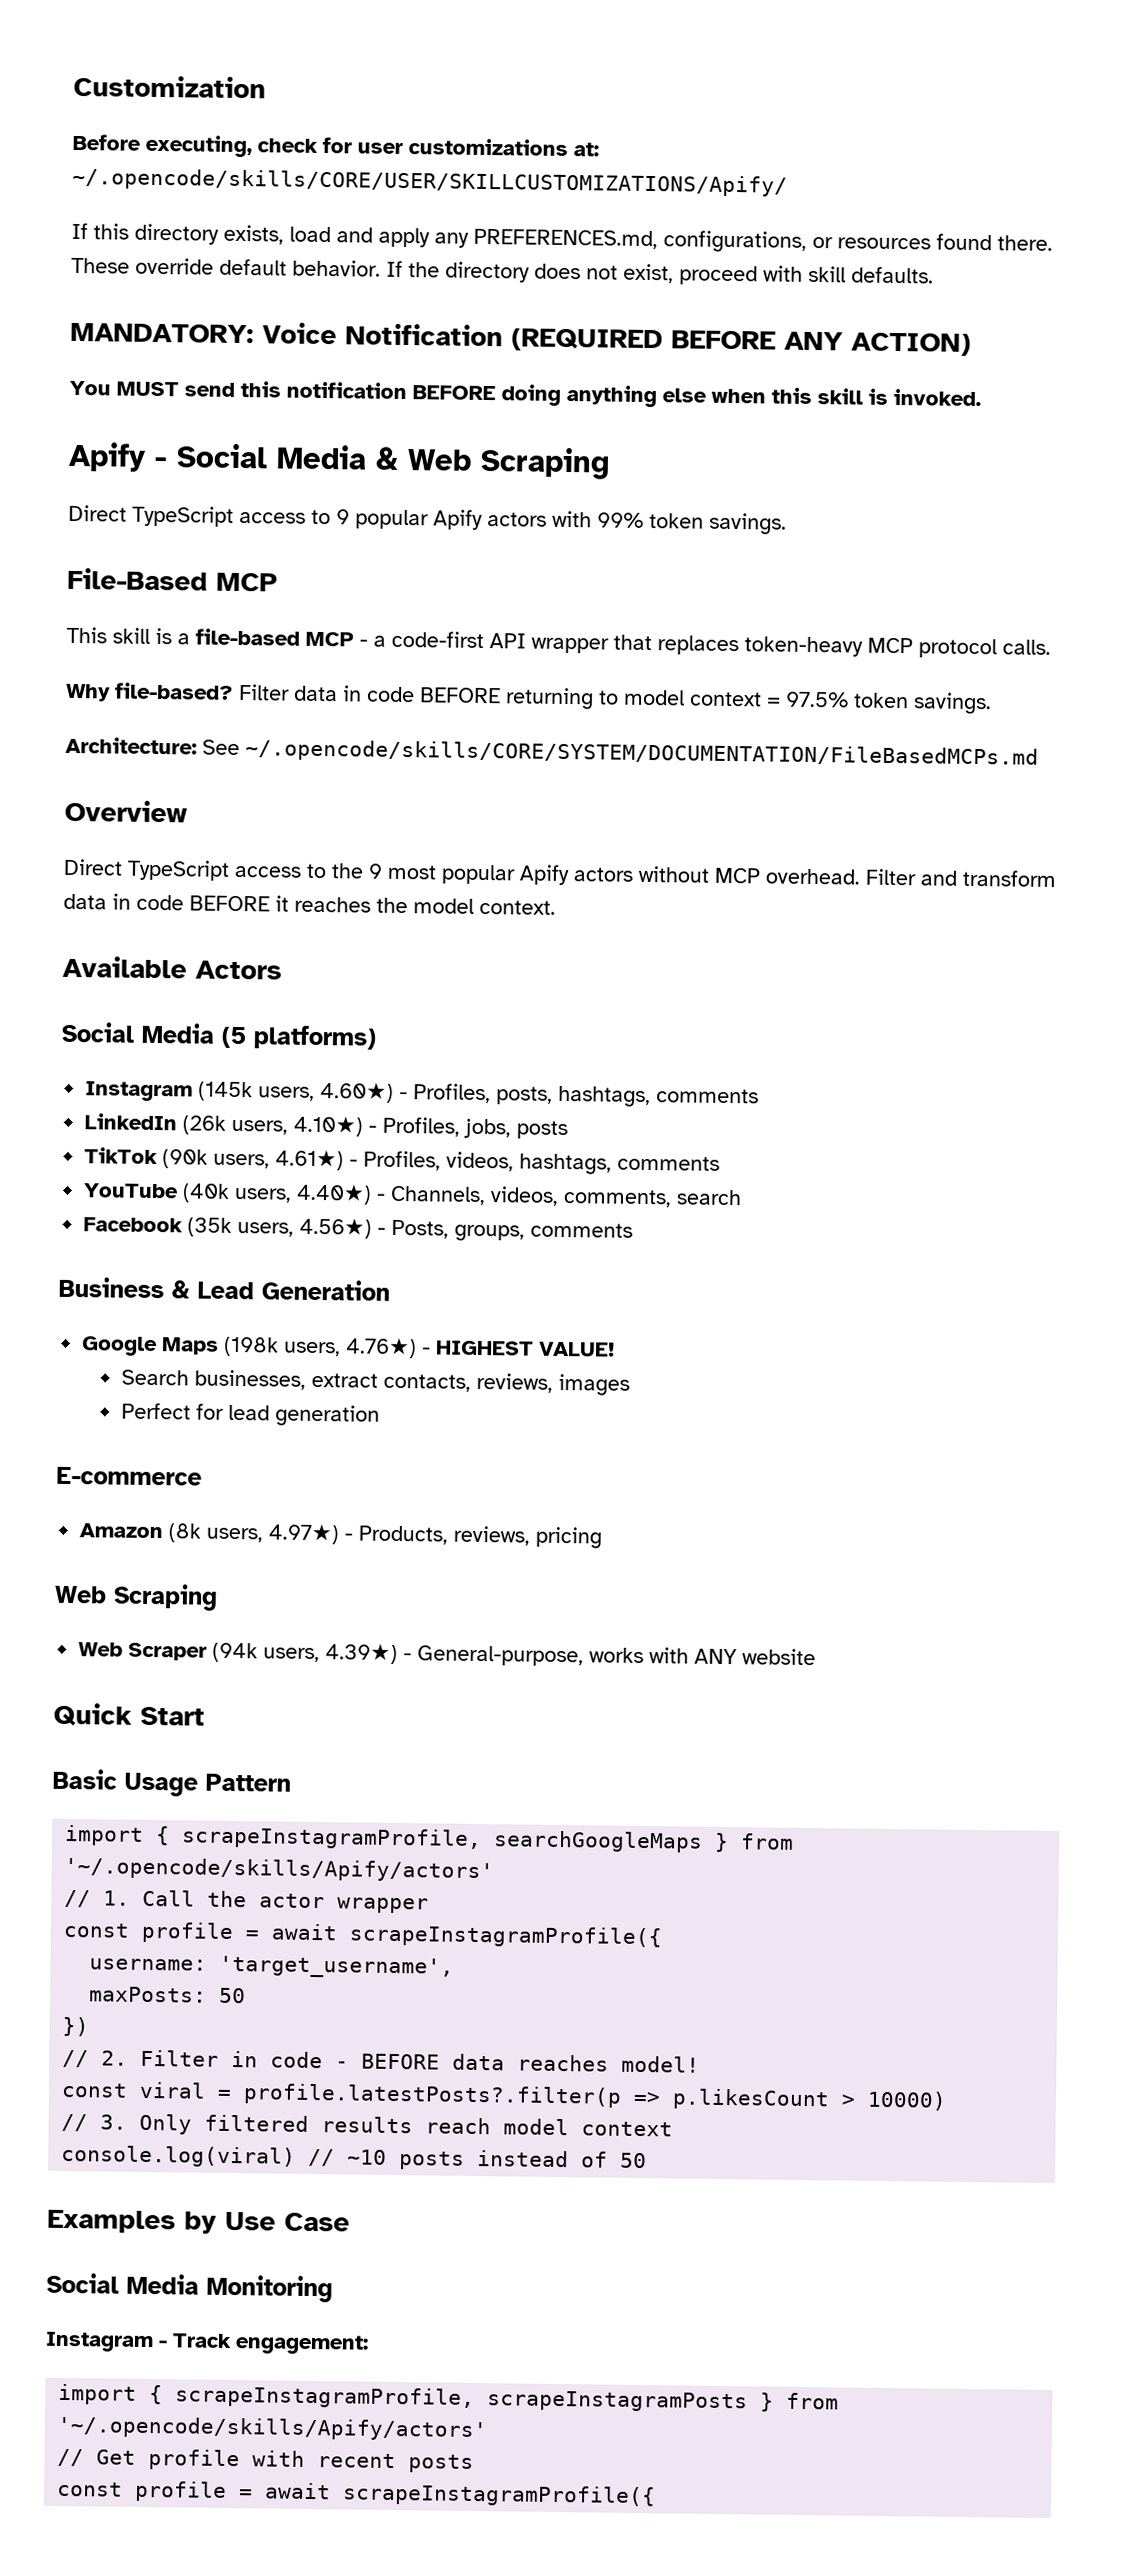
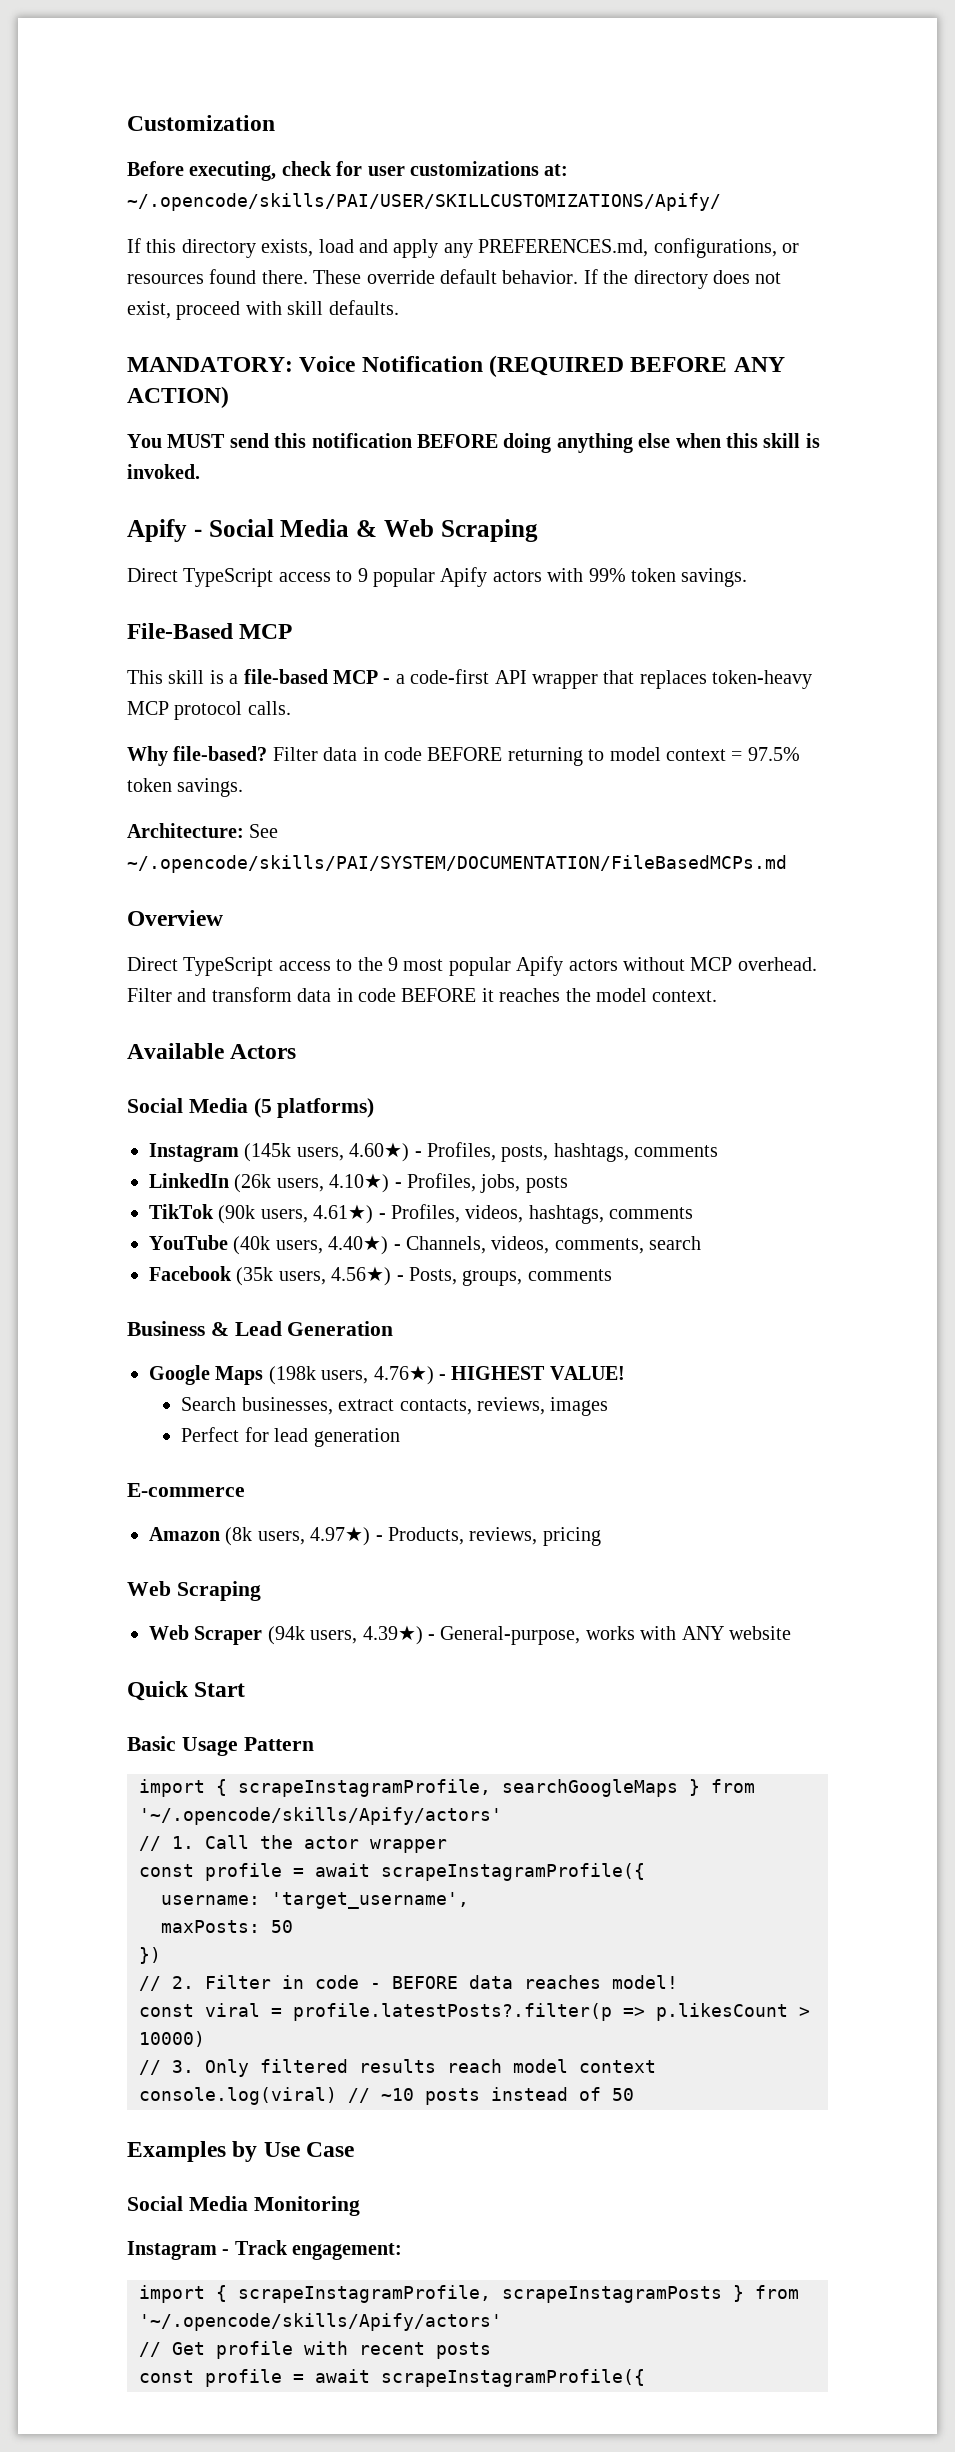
[72,167,788,197] ~/.opencode/skills/CORE/USER/SKILLCUSTOMIZATIONS/Apify/ -> [127,193,721,211] ~/.opencode/skills/PAI/USER/SKILLCUSTOMIZATIONS/Apify/
[245,739,1039,769] ~/.opencode/skills/CORE/SYSTEM/DOCUMENTATION/FileBasedMCPs.md -> [127,855,787,873] ~/.opencode/skills/PAI/SYSTEM/DOCUMENTATION/FileBasedMCPs.md

